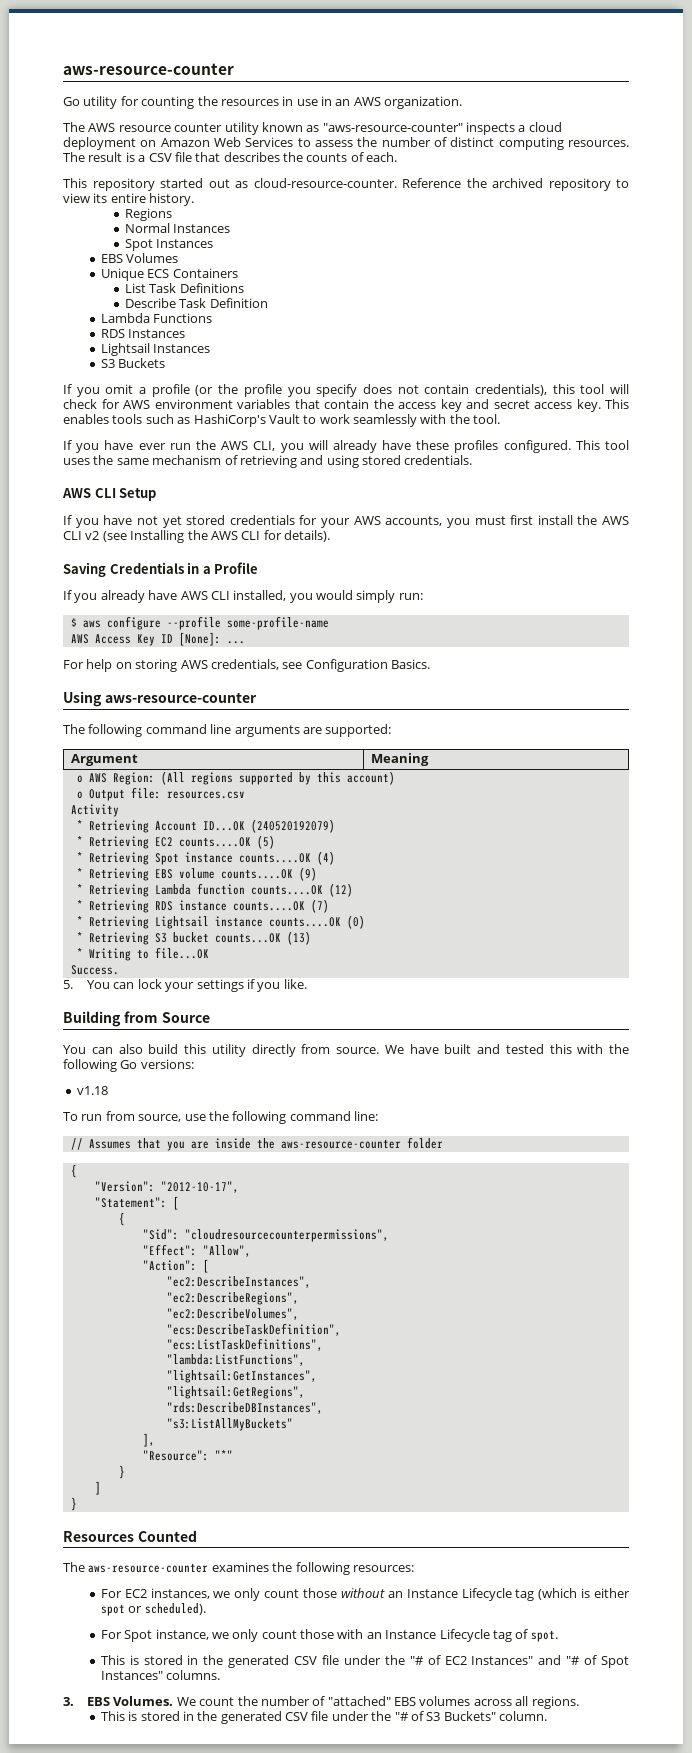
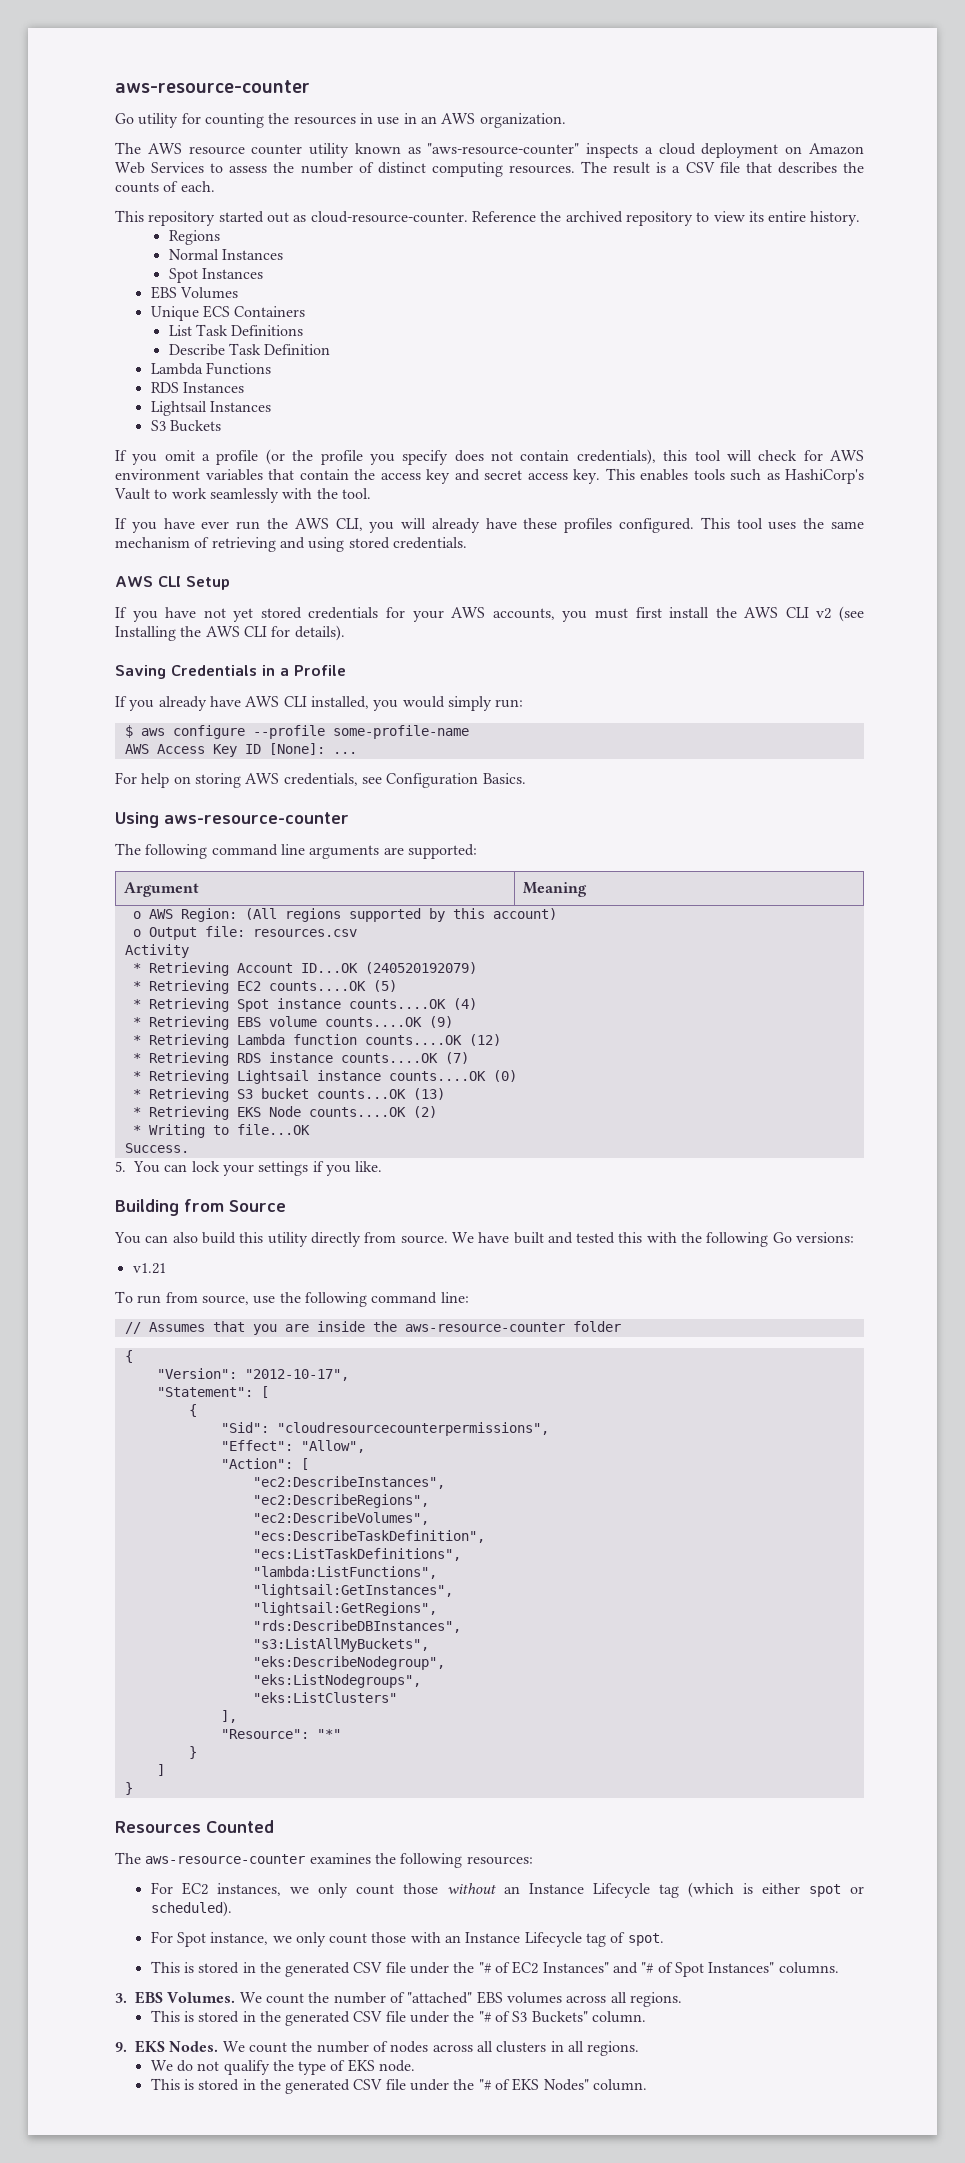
(311, 938) none -> [132,1106,437,1120] // * Retrieving EKS Node counts....OK (2)
[76,1086,108,1095] v1.18 -> [132,1263,166,1274] v1.21
[166,1418,293,1431] "s3:ListAllMyBuckets" -> [252,1638,429,1652] [252,1656,445,1670] [252,1674,421,1688] [252,1692,397,1703] "s3:ListAllMyBuckets", // "eks:DescribeNodegroup", // "eks:ListNodegroups", // "eks:ListClusters"
(548, 1716) none -> [115,2040,640,2056] [150,2059,416,2075] [150,2078,648,2094] // 9. EKS Nodes. We count the number of nodes across all clusters in all regions. // We do not qualify the type of EKS node. // This is stored in the generated CSV file under the "# of EKS Nodes" column.

